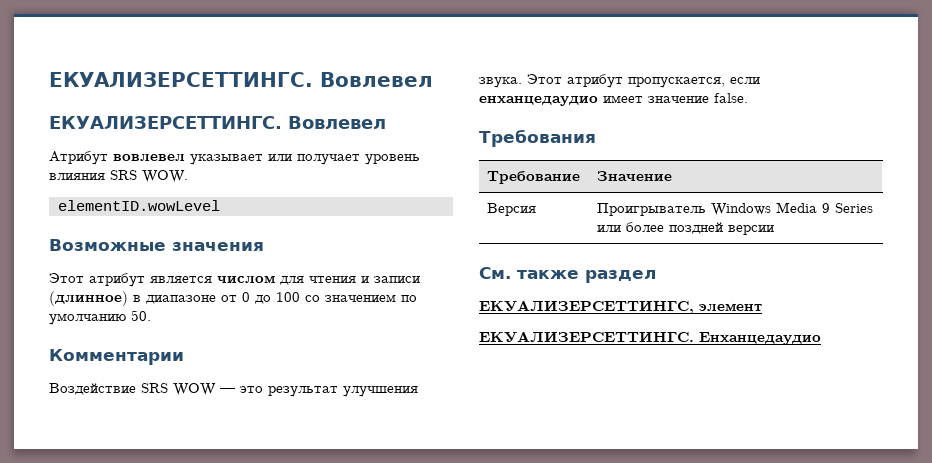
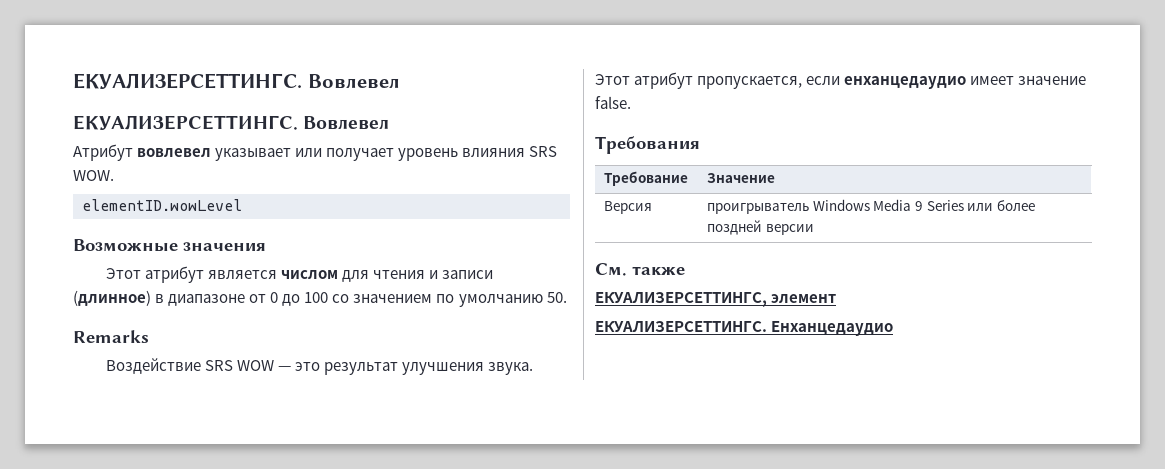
[49,349,184,365] Комментарии -> [73,330,149,343] Remarks
[597,203,707,216] Проигрыватель -> [707,203,810,214] проигрыватель
[585,270,656,283] раздел -> (685, 270) none

